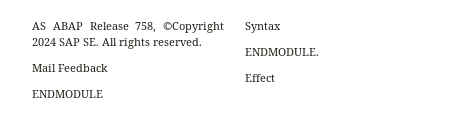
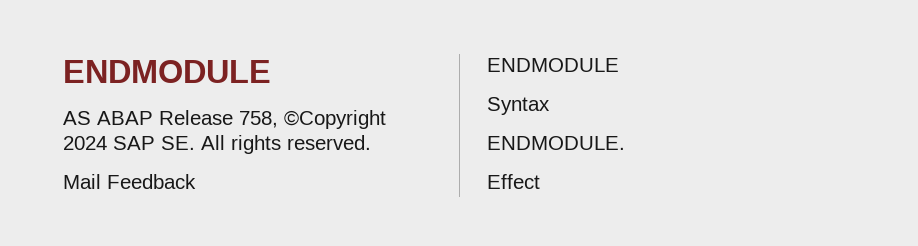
(32, 26) none -> [63,60,271,83] ENDMODULE //

